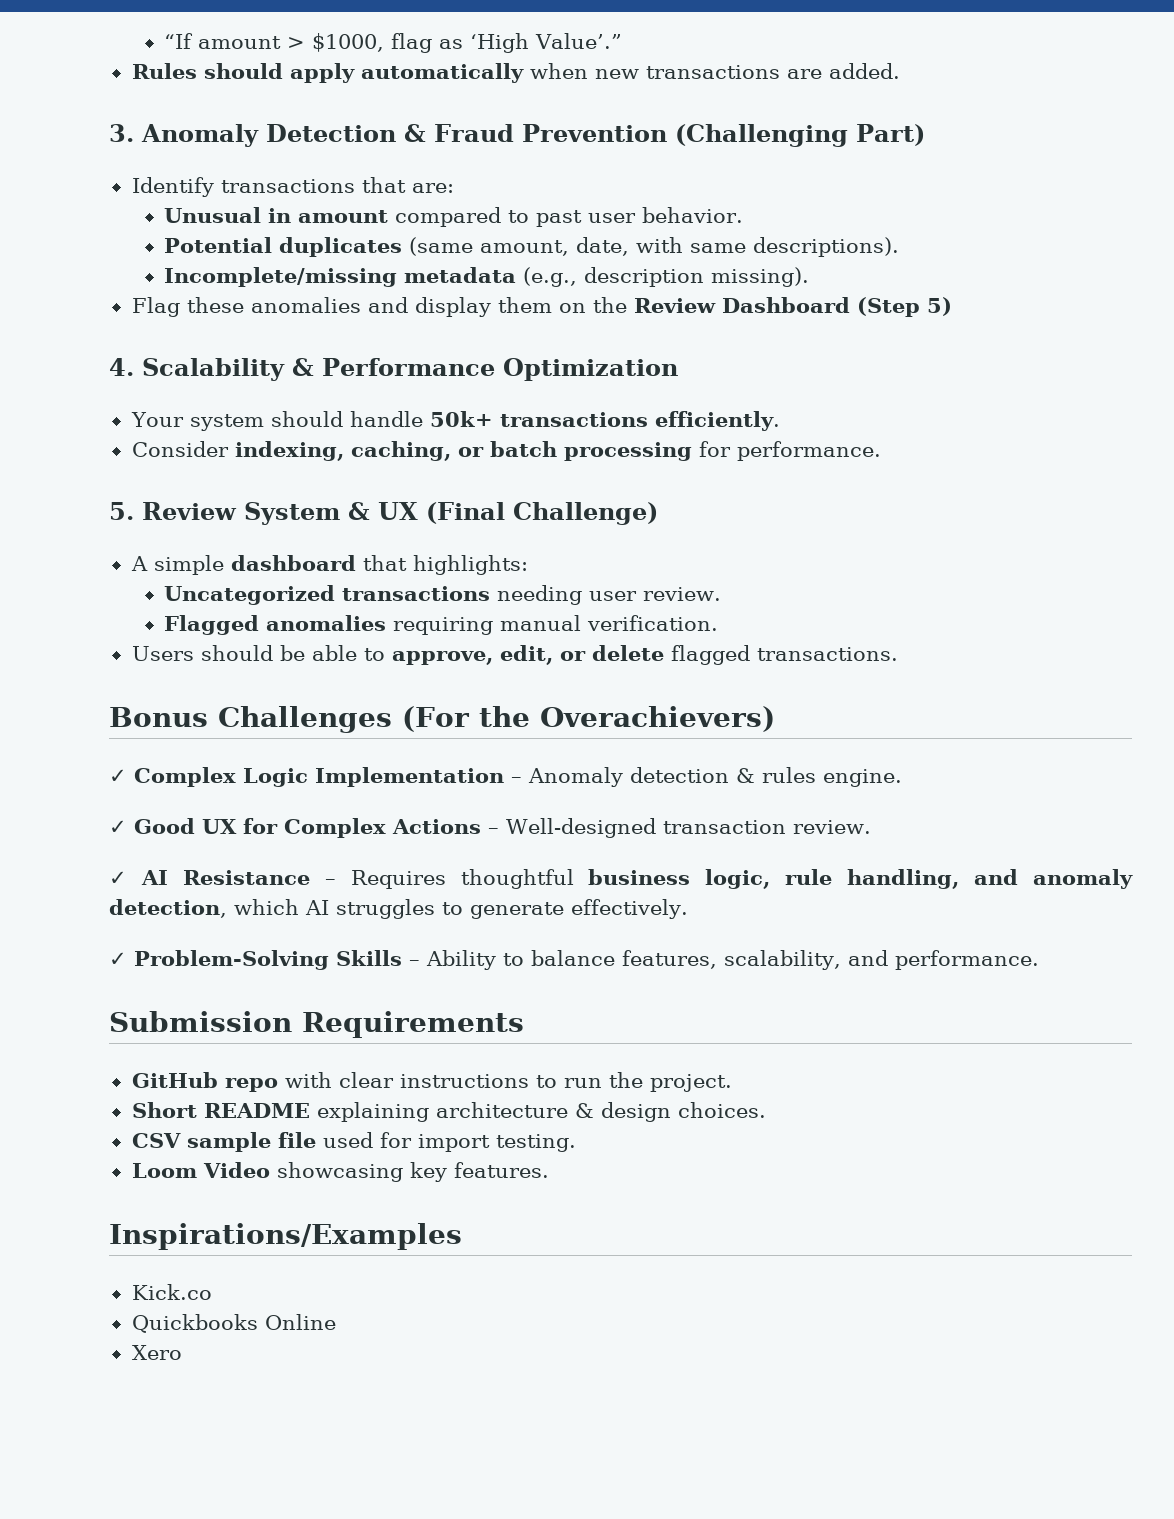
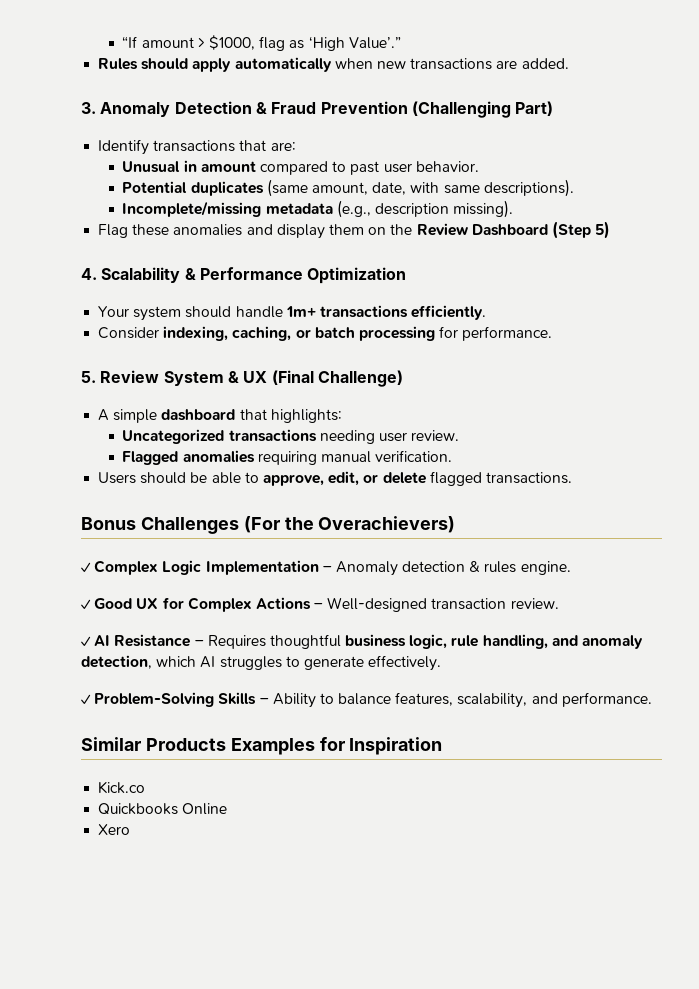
[429,411,493,427] 50k+ -> [285,306,316,317] 1m+
[109,1011,524,1038] [131,1072,732,1092] [131,1102,766,1122] [131,1132,576,1152] [131,1162,549,1182] [109,1223,462,1250] Submission Requirements // GitHub repo with clear instructions to run the project. // Short README explaining architecture & design choices. // CSV sample file used for import testing. // Loom Video showcasing key features. // Inspirations/Examples -> [81,737,443,755] Similar Products Examples for Inspiration

